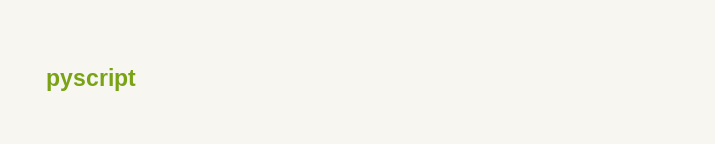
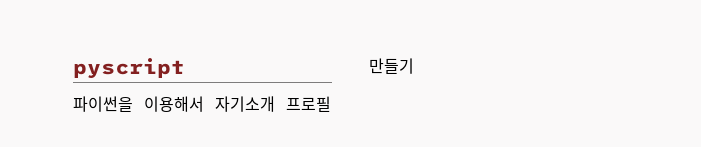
(136, 79) none -> [73,96,331,112] [369,58,414,74] // 파이썬을 이용해서 자기소개 프로필 만들기

